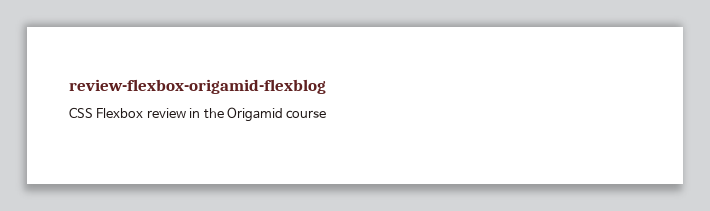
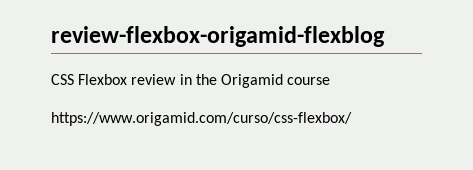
(327, 114) none -> [51,112,352,126] // https://www.origamid.com/curso/css-flexbox/

